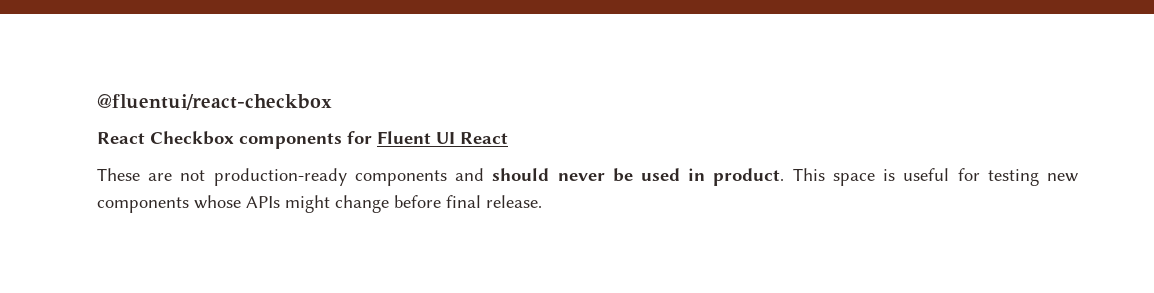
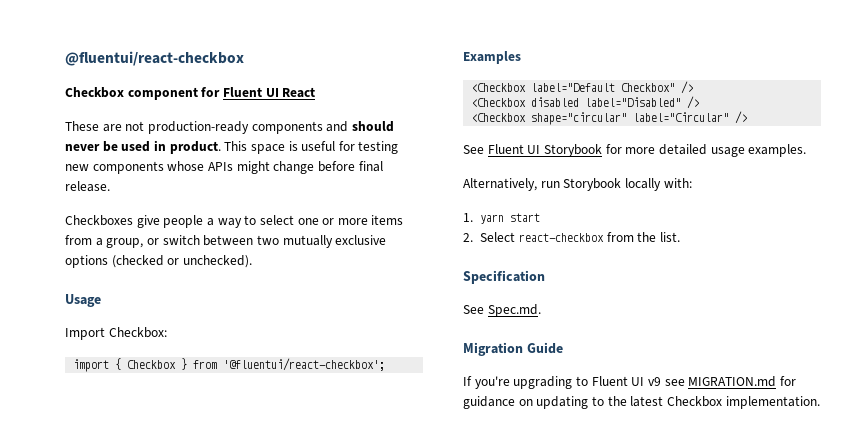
[97,131,342,149] React Checkbox components -> [65,87,198,100] Checkbox component
(542, 201) none -> [65,215,404,228] [65,235,387,248] [65,255,252,268] [65,294,101,307] [65,327,167,340] [73,358,386,372] [463,51,521,64] [471,81,694,94] [471,96,700,109] [471,111,748,125] [463,144,807,157] [463,178,692,191] [463,213,541,224] [463,232,680,242] [463,270,545,284] [463,304,541,317] [463,342,563,356] [463,376,796,389] [463,396,820,409] // Checkboxes give people a way to select one or more items from a group, or switch between two mutually exclusive options (checked or unchecked). // Usage // Import Checkbox: // import { Checkbox } from '@fluentui/react-checkbox'; // Examples // <Checkbox label="Default Checkbox" /> // <Checkbox disabled label="Disabled" /> // <Checkbox shape="circular" label="Circular" /> // See Fluent UI Storybook for more detailed usage examples. // Alternatively, run Storybook locally with: // 1. yarn start // 2. Select react-checkbox from the list. // Specification // See Spec.md. // Migration Guide // If you're upgrading to Fluent UI v9 see MIGRATION.md for guidance on updating to the latest Checkbox implementation.

